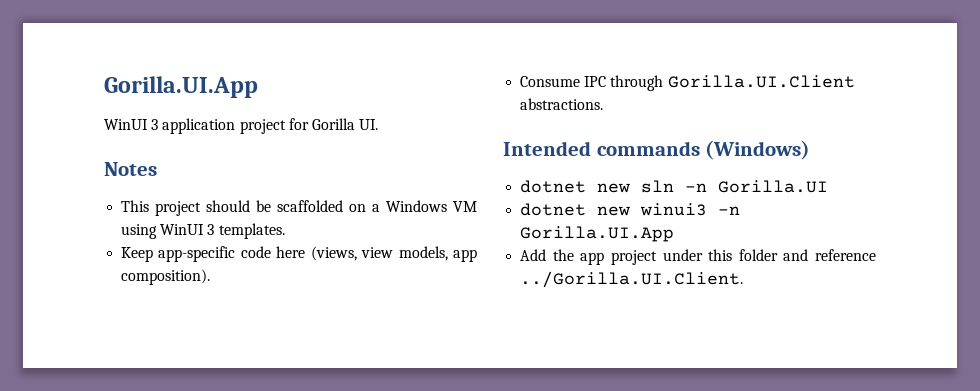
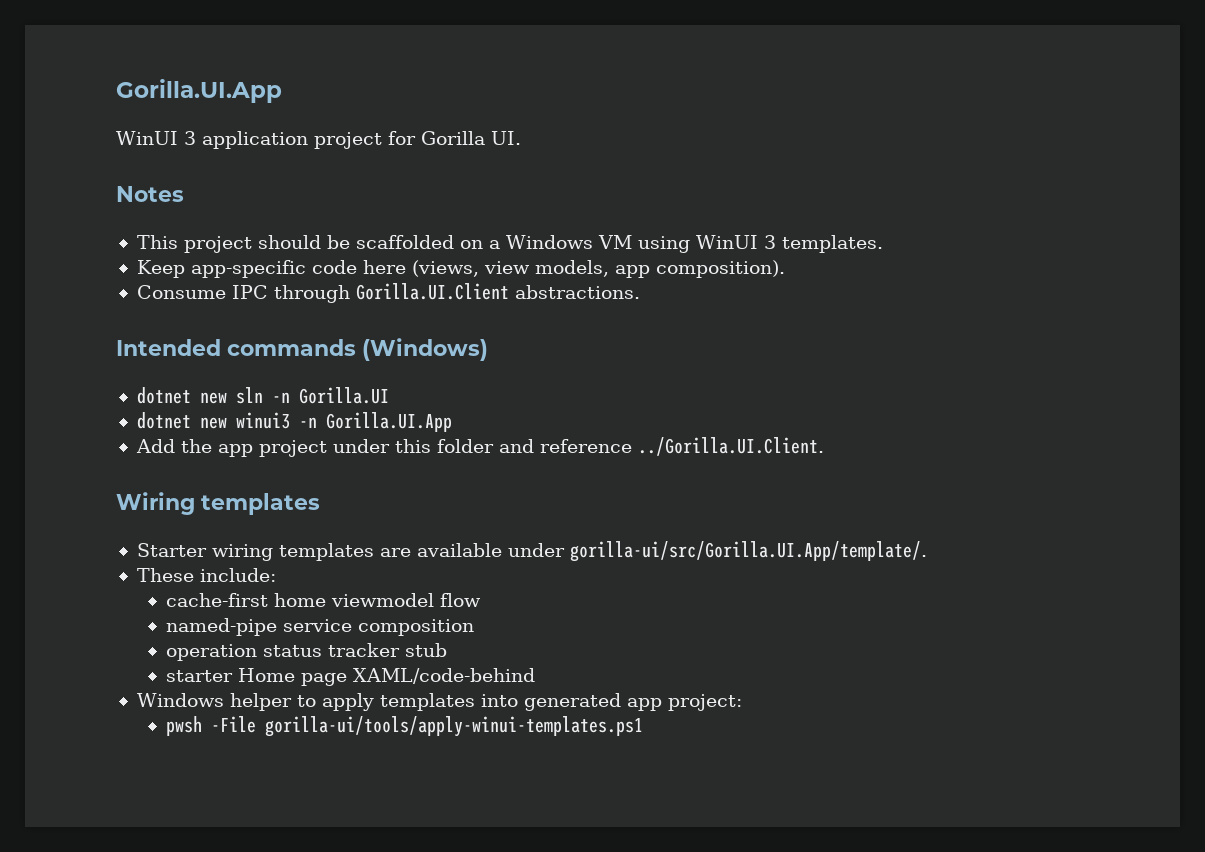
(744, 279) none -> [116,492,320,515] [136,541,927,562] [136,568,276,582] [166,593,482,607] [166,618,475,636] [166,643,448,661] [166,668,536,686] [136,693,742,711] [166,716,644,737] // Wiring templates // Starter wiring templates are available under gorilla-ui/src/Gorilla.UI.App/template/. // These include: // cache-first home viewmodel flow // named-pipe service composition // operation status tracker stub // starter Home page XAML/code-behind // Windows helper to apply templates into generated app project: // pwsh -File gorilla-ui/tools/apply-winui-templates.ps1

